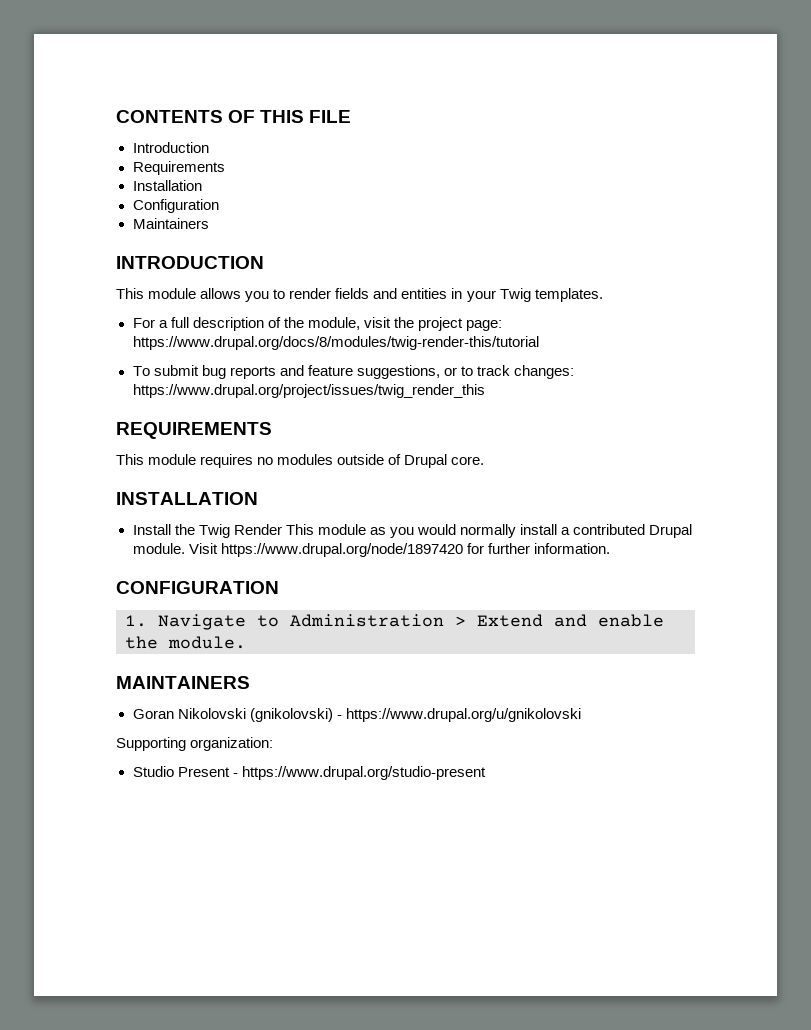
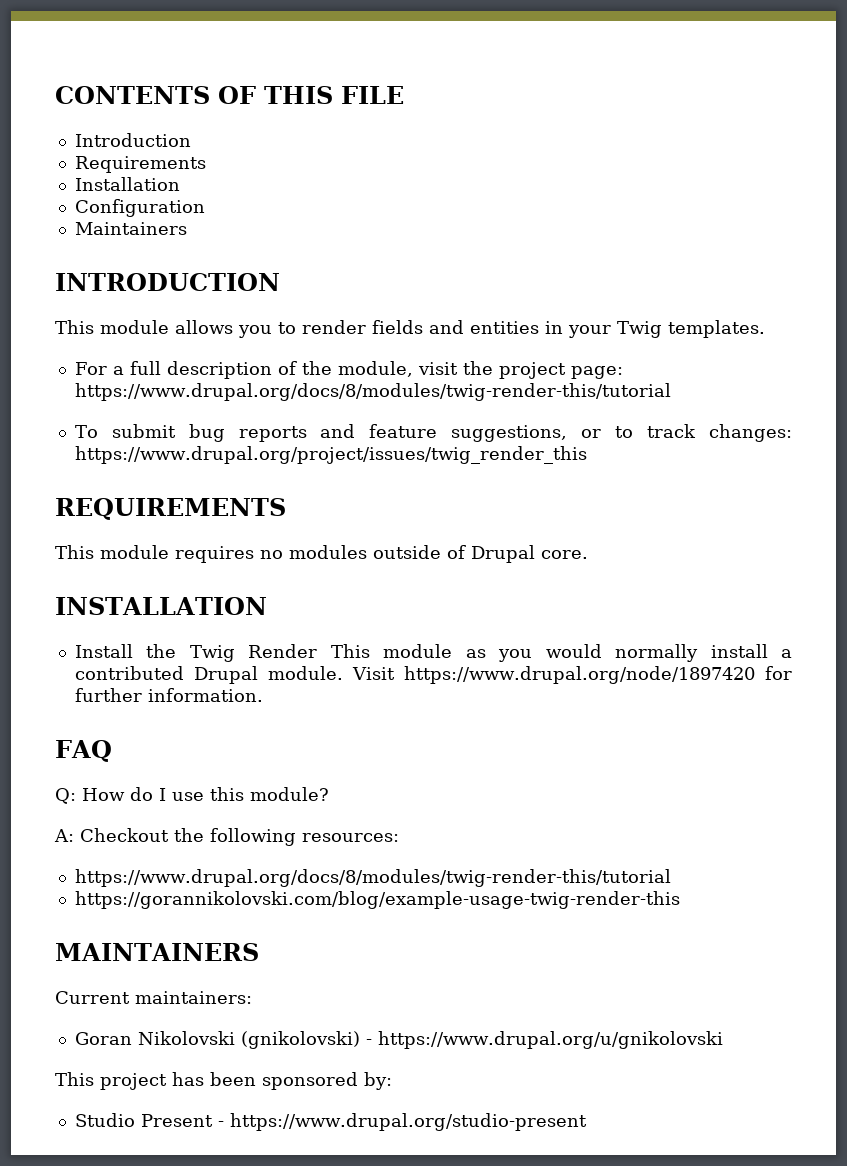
[116,581,279,594] [125,614,664,630] [125,636,246,649] CONFIGURATION // 1. Navigate to Administration > Extend and enable the module. -> [55,740,112,762] [55,787,329,804] [54,828,399,846] [74,869,671,887] [74,891,680,909] FAQ // Q: How do I use this module? // A: Checkout the following resources: // https://www.drupal.org/docs/8/modules/twig-render-this/tutorial // https://gorannikolovski.com/blog/example-usage-twig-render-this
(250, 682) none -> [55,991,252,1004] // Current maintainers:
[116,737,274,751] Supporting organization: -> [55,1072,392,1090] This project has been sponsored by:

